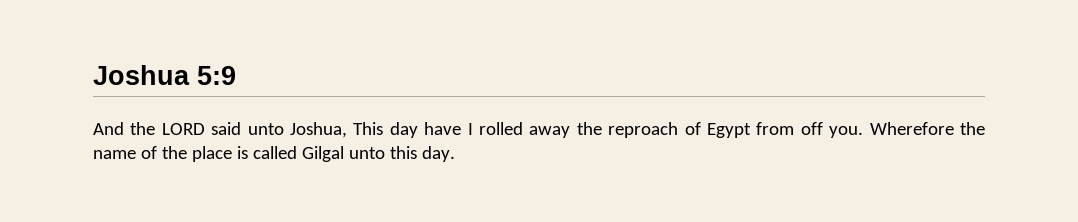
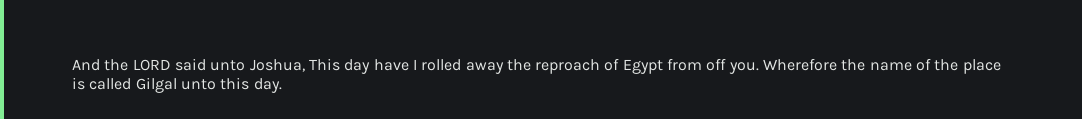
[93,65,236,85] Joshua 5:9 // -> (72, 65) none

